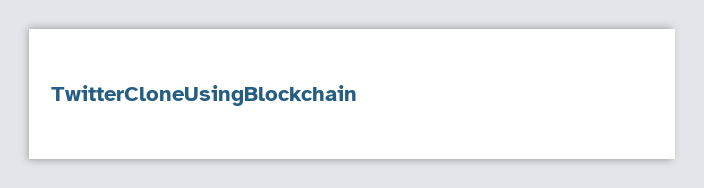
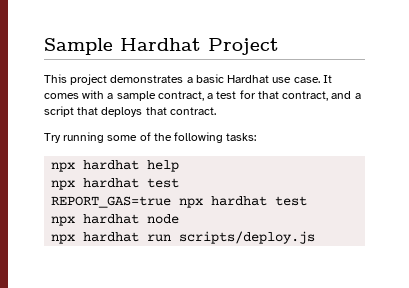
[51,85,357,106] TwitterCloneUsingBlockchain -> [44,38,279,55] [44,74,332,85] [44,90,361,101] [44,106,216,117] [44,132,257,143] [51,160,180,172] [51,178,180,190] [51,196,308,208] [51,214,180,226] [51,231,316,244] Sample Hardhat Project // This project demonstrates a basic Hardhat use case. It comes with a sample contract, a test for that contract, and a script that deploys that contract. // Try running some of the following tasks: // npx hardhat help // npx hardhat test // REPORT_GAS=true npx hardhat test // npx hardhat node // npx hardhat run scripts/deploy.js

